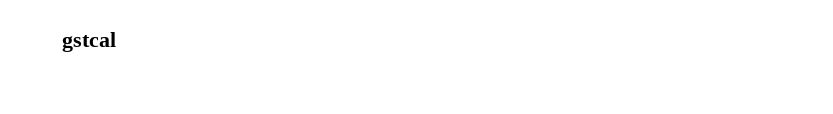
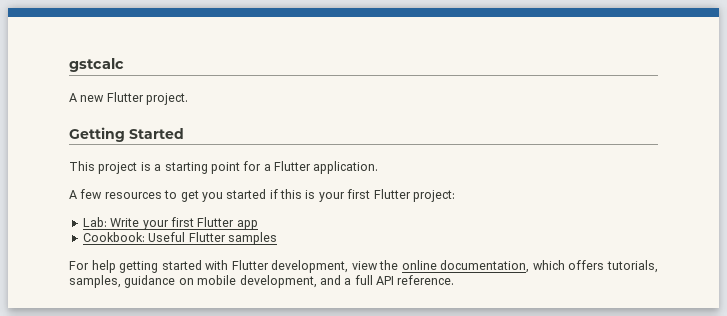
[62,32,116,52] gstcal -> [69,58,124,72] [69,92,189,105] [69,127,184,142] [69,161,379,174] [69,189,455,202] [82,217,258,230] [82,232,277,245] [69,260,659,273] [69,275,455,288] gstcalc // A new Flutter project. // Getting Started // This project is a starting point for a Flutter application. // A few resources to get you started if this is your first Flutter project: // Lab: Write your first Flutter app // Cookbook: Useful Flutter samples // For help getting started with Flutter development, view the online documentation, which offers tutorials, samples, guidance on mobile development, and a full API reference.

